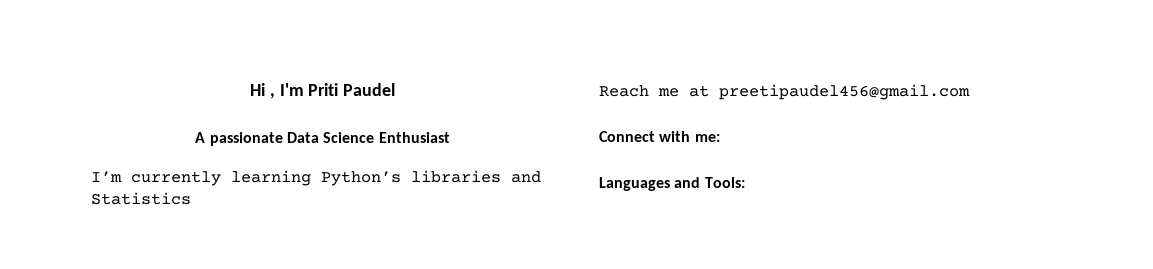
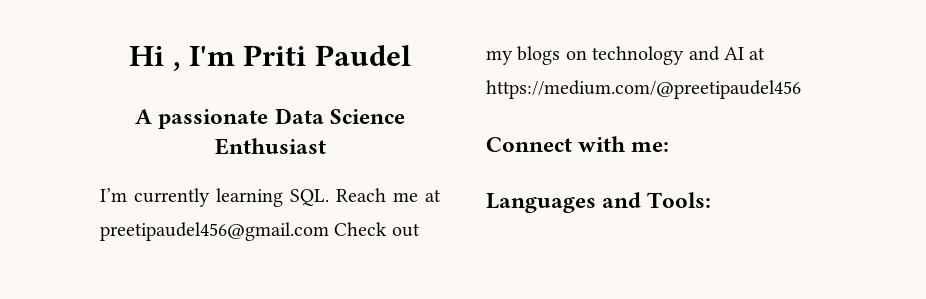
[321,170,541,186] [91,192,191,205] Python’s libraries and Statistics // -> [290,189,329,206] SQL.
(970, 92) none -> [334,222,420,237] [486,46,766,65] [486,80,801,99] Check out my blogs on technology and AI at https://medium.com/@preetipaudel456

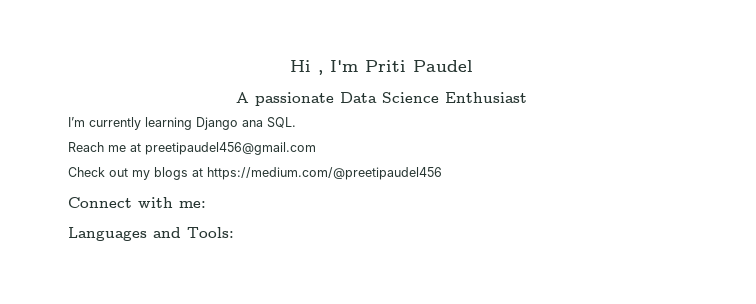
(283, 197) none -> [196,117,263,130] Django ana
(329, 197) none -> (296, 122) //
(329, 231) none -> (316, 148) //
[565,46,744,65] on technology and AI -> (188, 173) none

